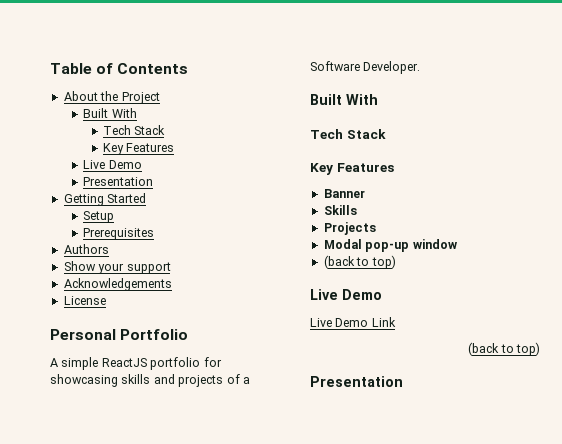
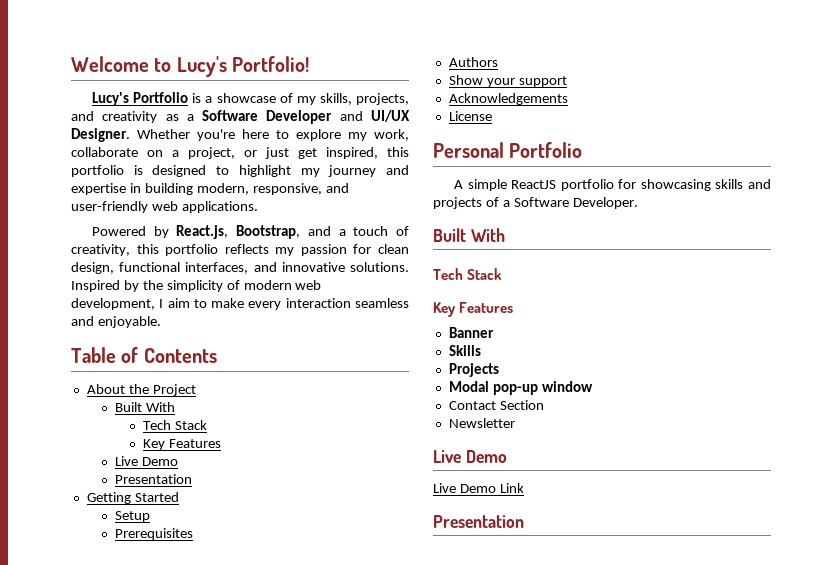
(50, 68) none -> [71,56,310,77] [92,92,409,106] [71,110,410,124] [71,128,409,142] [71,147,409,159] [71,165,410,177] [71,183,349,195] [71,201,258,213] [92,225,409,239] [71,244,409,256] [71,262,409,274] [71,280,322,292] [71,298,409,310] [71,316,161,328] Welcome to Lucy's Portfolio! // Lucy's Portfolio is a showcase of my skills, projects, and creativity as a Software Developer and UI/UX Designer. Whether you're here to explore my work, collaborate on a project, or just get inspired, this portfolio is designed to highlight my journey and expertise in building modern, responsive, and user-friendly web applications. // Powered by React.js, Bootstrap, and a touch of creativity, this portfolio reflects my passion for clean design, functional interfaces, and innovative solutions. Inspired by the simplicity of modern web development, I aim to make every interaction seamless and enjoyable. //
[323,255,396,269] (back to top) -> [448,400,544,410] [448,418,515,428] Contact Section // Newsletter
[468,342,540,356] // (back to top) -> (524, 488) none

